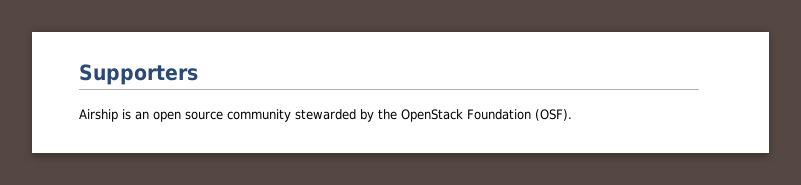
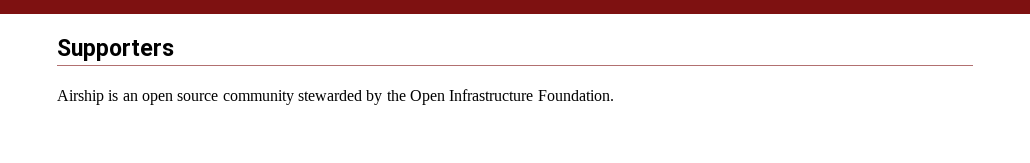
[401,109,572,122] OpenStack Foundation (OSF). -> [409,89,614,105] Open Infrastructure Foundation.

